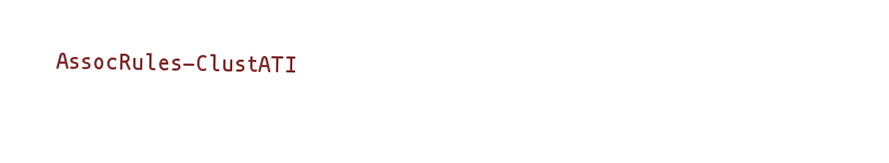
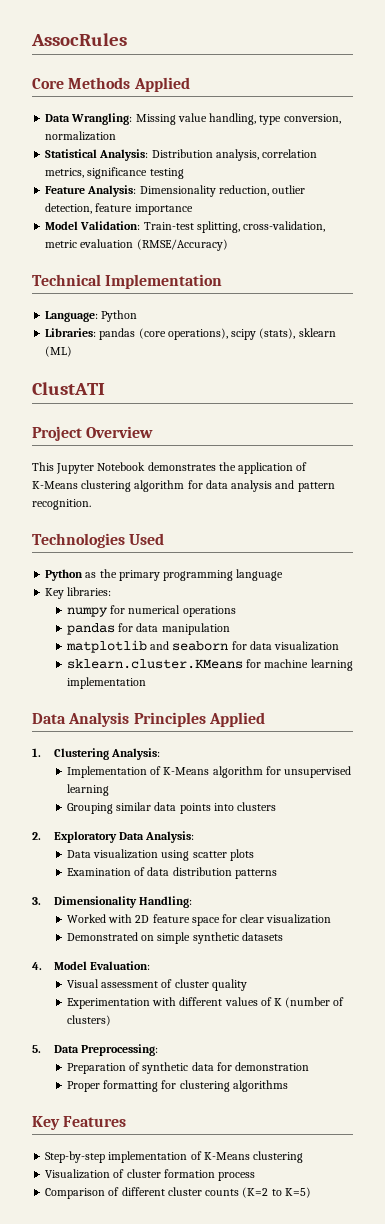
[56,51,298,73] AssocRules-ClustATI -> [31,33,127,46] [32,77,190,92] [45,113,341,125] [45,131,117,141] [45,149,318,161] [45,167,184,179] [45,185,306,197] [45,203,193,215] [45,221,326,233] [45,239,228,251] [32,274,223,289] [45,310,138,322] [45,328,336,340] [45,346,73,357] [32,382,105,395] [32,426,154,441] [32,462,308,474] [32,480,335,492] [32,499,91,510] [32,533,165,548] [45,569,284,581] [45,587,112,599] [66,605,236,617] [66,623,230,635] [65,640,339,653] [66,659,353,671] [66,677,146,689] [32,712,265,727] [32,748,160,760] [66,766,351,778] [66,784,109,796] [66,802,276,814] [32,831,195,843] [66,849,254,861] [66,867,277,879] [32,896,192,908] [66,914,332,926] [66,932,283,944] [32,961,150,970] [66,979,247,991] [66,997,345,1009] [66,1015,111,1026] [32,1044,158,1056] [66,1062,309,1074] [66,1080,288,1092] [32,1116,127,1130] [45,1151,304,1163] [45,1169,256,1181] [45,1187,311,1199] AssocRules // Core Methods Applied // Data Wrangling: Missing value handling, type conversion, normalization // Statistical Analysis: Distribution analysis, correlation metrics, significance testing // Feature Analysis: Dimensionality reduction, outlier detection, feature importance // Model Validation: Train-test splitting, cross-validation, metric evaluation (RMSE/Accuracy) // Technical Implementation // Language: Python // Libraries: pandas (core operations), scipy (stats), sklearn (ML) // ClustATI // Project Overview // This Jupyter Notebook demonstrates the application of K-Means clustering algorithm for data analysis and pattern recognition. // Technologies Used // Python as the primary programming language // Key libraries: // numpy for numerical operations // pandas for data manipulation // matplotlib and seaborn for data visualization // sklearn.cluster.KMeans for machine learning implementation // Data Analysis Principles Applied // 1. Clustering Analysis: // Implementation of K-Means algorithm for unsupervised learning // Grouping similar data points into clusters // 2. Exploratory Data Analysis: // Data visualization using scatter plots // Examination of data distribution patterns // 3. Dimensionality Handling: // Worked with 2D feature space for clear visualization // Demonstrated on simple synthetic datasets // 4. Model Evaluation: // Visual assessment of cluster quality // Experimentation with different values of K (number of clusters) // 5. Data Preprocessing: // Preparation of synthetic data for demonstration // Proper formatting for clustering algorithms // Key Features // Step-by-step implementation of K-Means clustering // Visualization of cluster formation process // Comparison of different cluster counts (K=2 to K=5)

